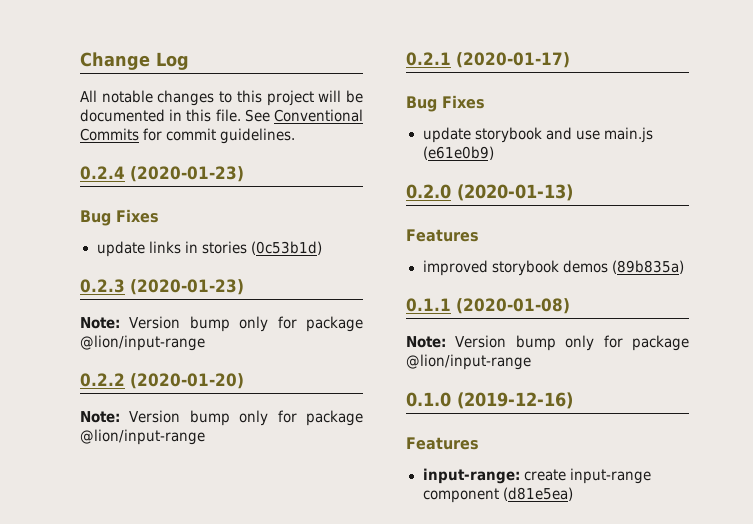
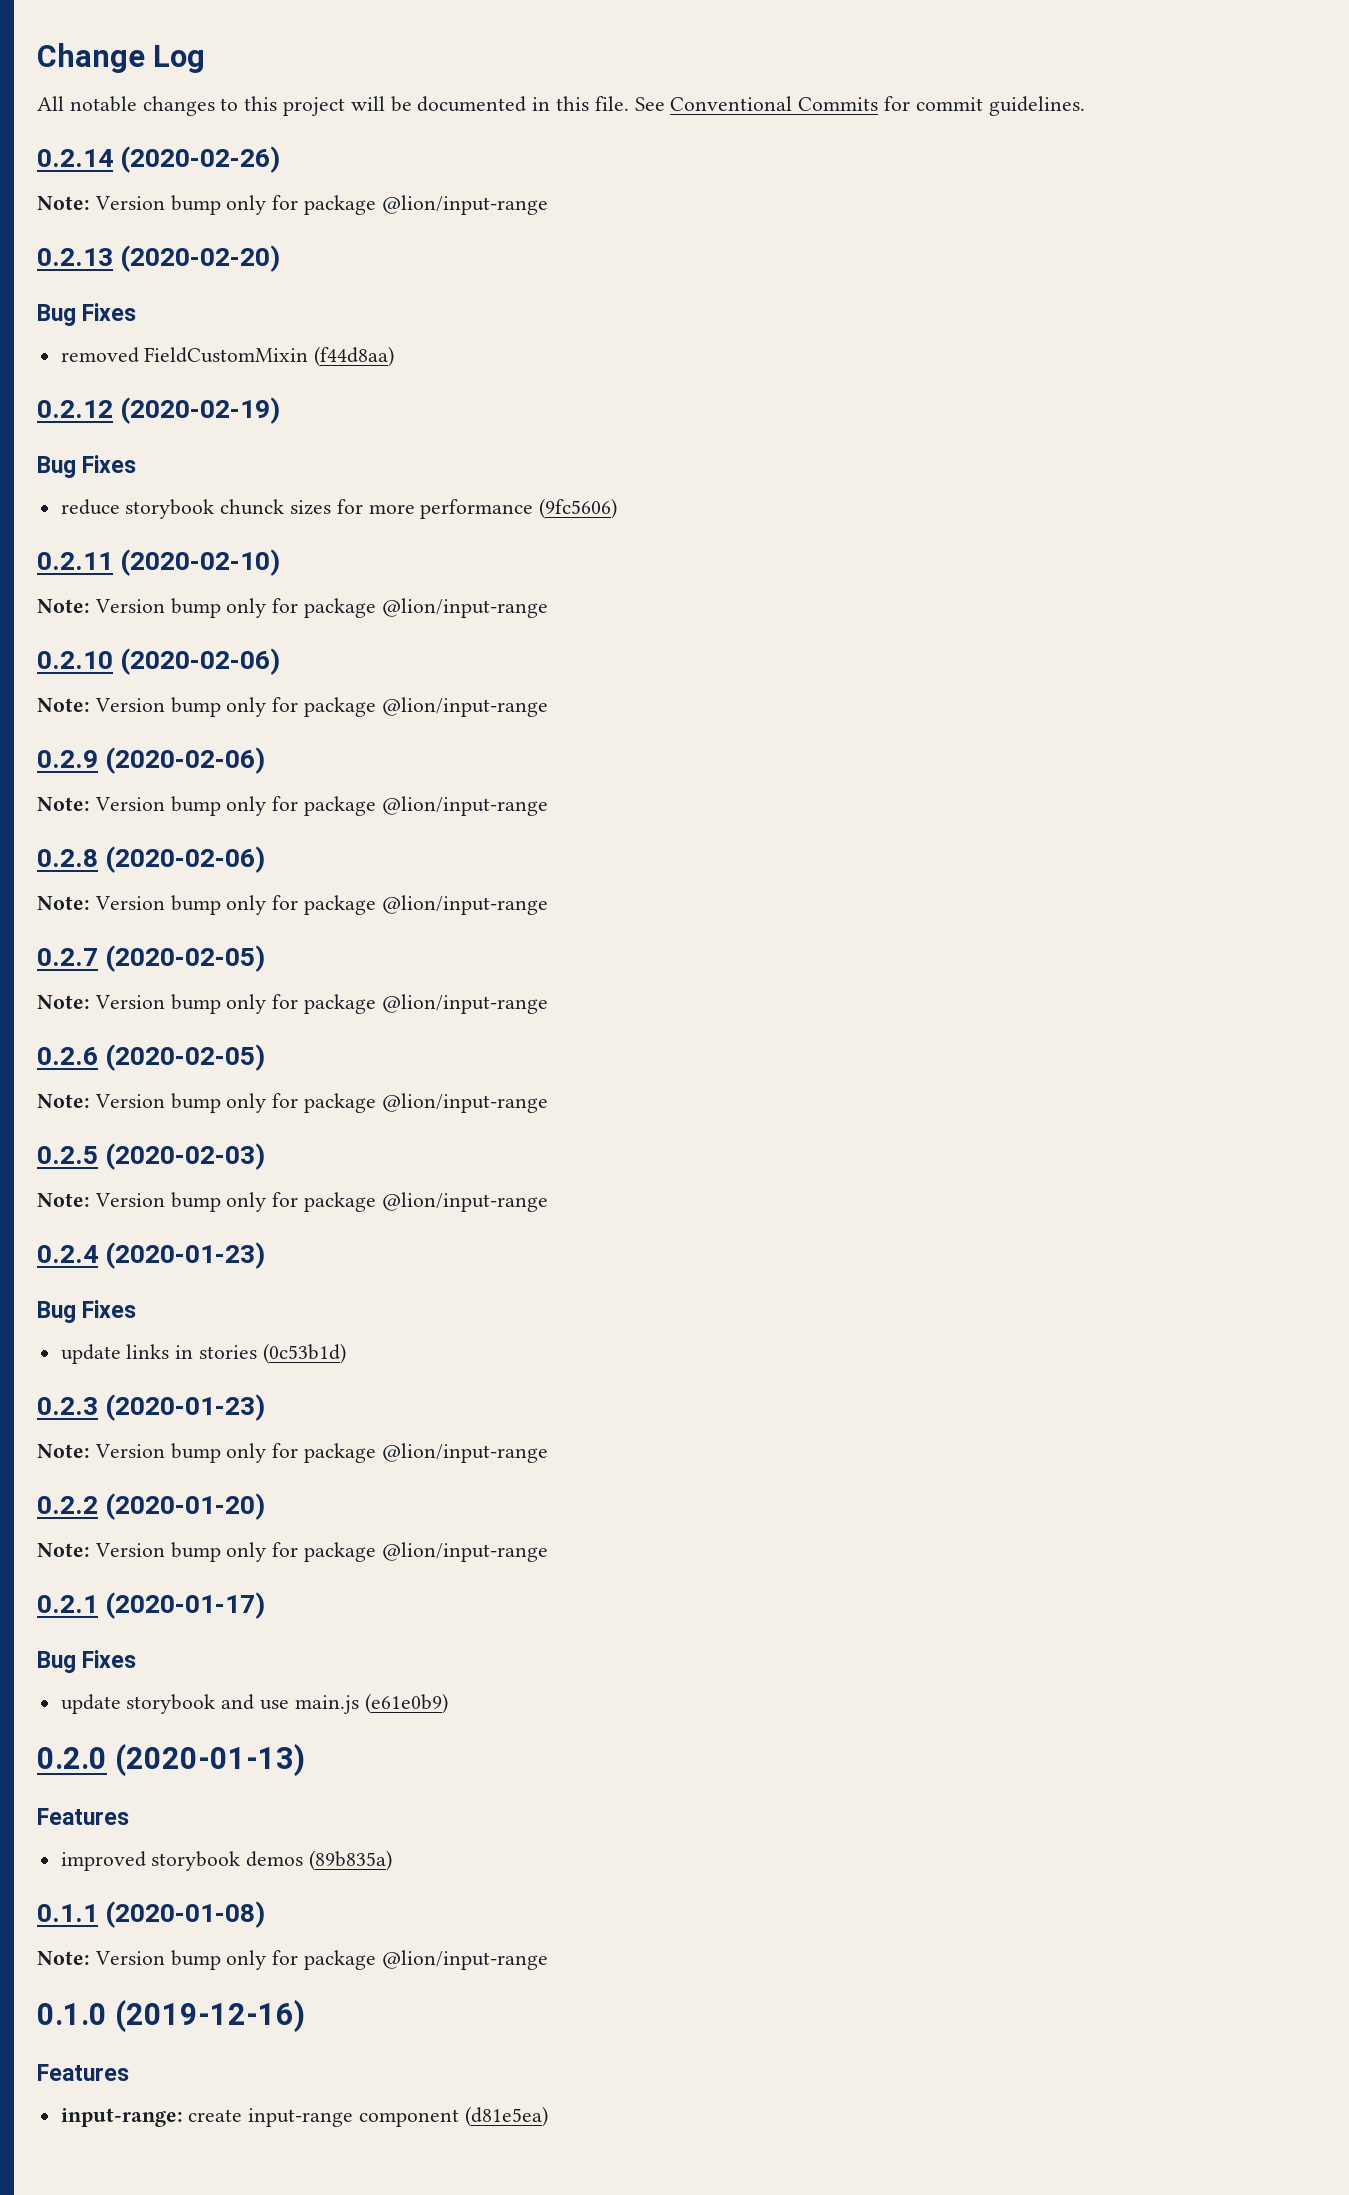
(296, 136) none -> [37,146,281,173] [37,195,548,215] [37,245,281,272] [37,303,137,326] [60,346,395,367] [37,397,281,424] [37,455,137,478] [60,498,618,519] [37,549,281,576] [37,598,548,618] [37,648,281,675] [37,697,548,717] [37,747,266,774] [37,796,548,816] [37,846,266,873] [37,895,548,915] [37,945,266,972] [37,994,548,1014] [37,1044,266,1071] [37,1093,548,1113] [37,1143,266,1170] [37,1192,548,1212] // 0.2.14 (2020-02-26) // Note: Version bump only for package @lion/input-range // 0.2.13 (2020-02-20) // Bug Fixes // removed FieldCustomMixin (f44d8aa) // 0.2.12 (2020-02-19) // Bug Fixes // reduce storybook chunck sizes for more performance (9fc5606) // 0.2.11 (2020-02-10) // Note: Version bump only for package @lion/input-range // 0.2.10 (2020-02-06) // Note: Version bump only for package @lion/input-range // 0.2.9 (2020-02-06) // Note: Version bump only for package @lion/input-range // 0.2.8 (2020-02-06) // Note: Version bump only for package @lion/input-range // 0.2.7 (2020-02-05) // Note: Version bump only for package @lion/input-range // 0.2.6 (2020-02-05) // Note: Version bump only for package @lion/input-range // 0.2.5 (2020-02-03) // Note: Version bump only for package @lion/input-range

